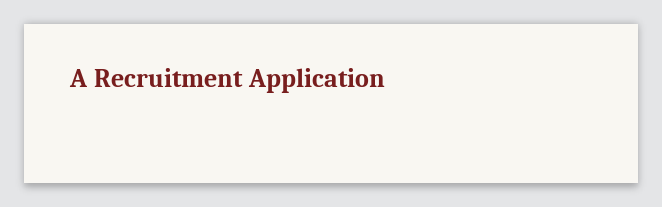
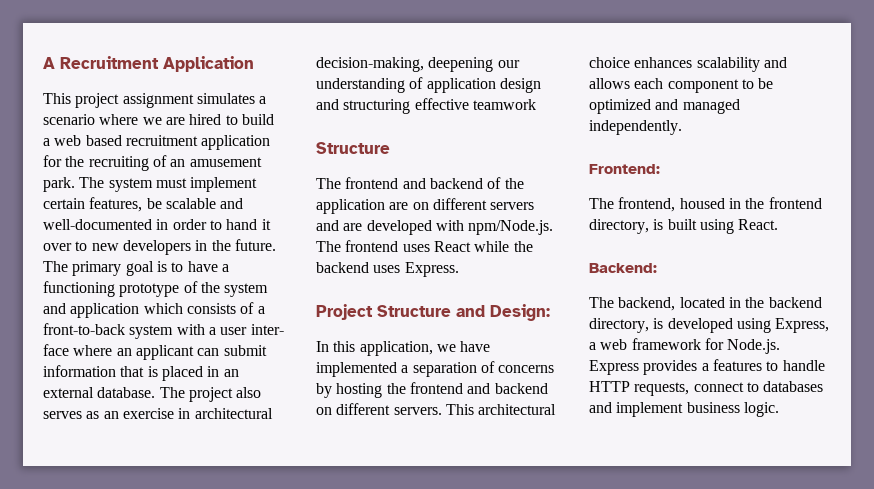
(385, 80) none -> [43,93,267,108] [43,114,274,125] [43,135,271,150] [43,155,262,171] [43,177,258,192] [43,197,244,212] [43,219,271,230] [43,239,276,255] [43,261,229,276] [43,281,269,297] [43,302,265,318] [43,323,284,339] [43,344,267,360] [43,365,239,381] [43,387,262,402] [43,408,273,419] [316,57,520,72] [316,77,541,93] [316,98,536,114] [316,142,390,154] [316,177,524,189] [316,198,535,214] [316,220,554,235] [316,240,533,252] [316,262,459,277] [316,304,550,321] [316,341,491,356] [316,361,555,377] [316,382,548,398] [316,403,557,415] [589,57,787,72] [589,78,774,93] [589,99,740,114] [589,120,682,135] [589,164,660,174] [589,197,822,212] [589,219,779,234] [589,263,657,273] [589,297,822,311] [589,318,830,333] [589,338,781,354] [589,359,825,375] [589,381,824,396] [589,402,779,417] // This project assignment simulates a scenario where we are hired to build a web based recruitment application for the recruiting of an amusement park. The system must implement certain features, be scalable and well-documented in order to hand it over to new developers in the future. The primary goal is to have a functioning prototype of the system and application which consists of a front-to-back system with a user inter- face where an applicant can submit information that is placed in an external database. The project also serves as an exercise in architectural decision-making, deepening our understanding of application design and structuring effective teamwork // Structure // The frontend and backend of the application are on different servers and are developed with npm/Node.js. The frontend uses React while the backend uses Express. // Project Structure and Design: // In this application, we have implemented a separation of concerns by hosting the frontend and backend on different servers. This architectural choice enhances scalability and allows each component to be optimized and managed independently. // Frontend: // The frontend, housed in the frontend directory, is built using React. // Backend: // The backend, located in the backend directory, is developed using Express, a web framework for Node.js. Express provides a features to handle HTTP requests, connect to databases and implement business logic.

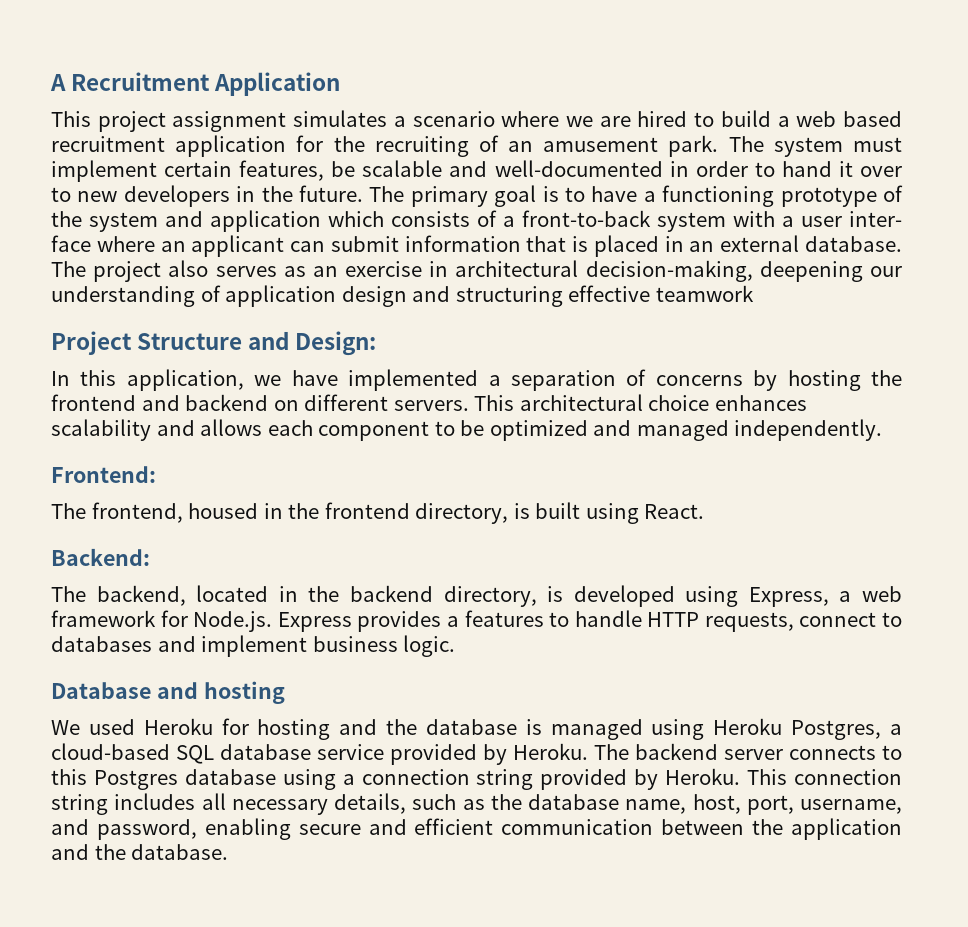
[316,142,390,154] [316,177,524,189] [316,198,535,214] [316,220,554,235] [316,240,533,252] [316,262,459,277] // Structure // The frontend and backend of the application are on different servers and are developed with npm/Node.js. The frontend uses React while the backend uses Express. -> (754, 293) none
(779, 409) none -> [51,681,285,704] [51,718,902,740] [51,743,902,765] [51,768,902,790] [51,793,902,815] [51,818,903,840] [51,844,229,860] // Database and hosting // We used Heroku for hosting and the database is managed using Heroku Postgres, a cloud-based SQL database service provided by Heroku. The backend server connects to this Postgres database using a connection string provided by Heroku. This connection string includes all necessary details, such as the database name, host, port, username, and password, enabling secure and efficient communication between the application and the database.

